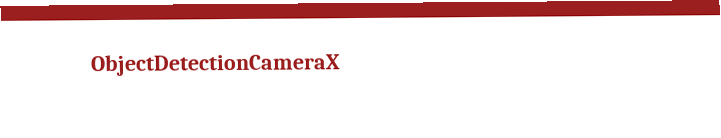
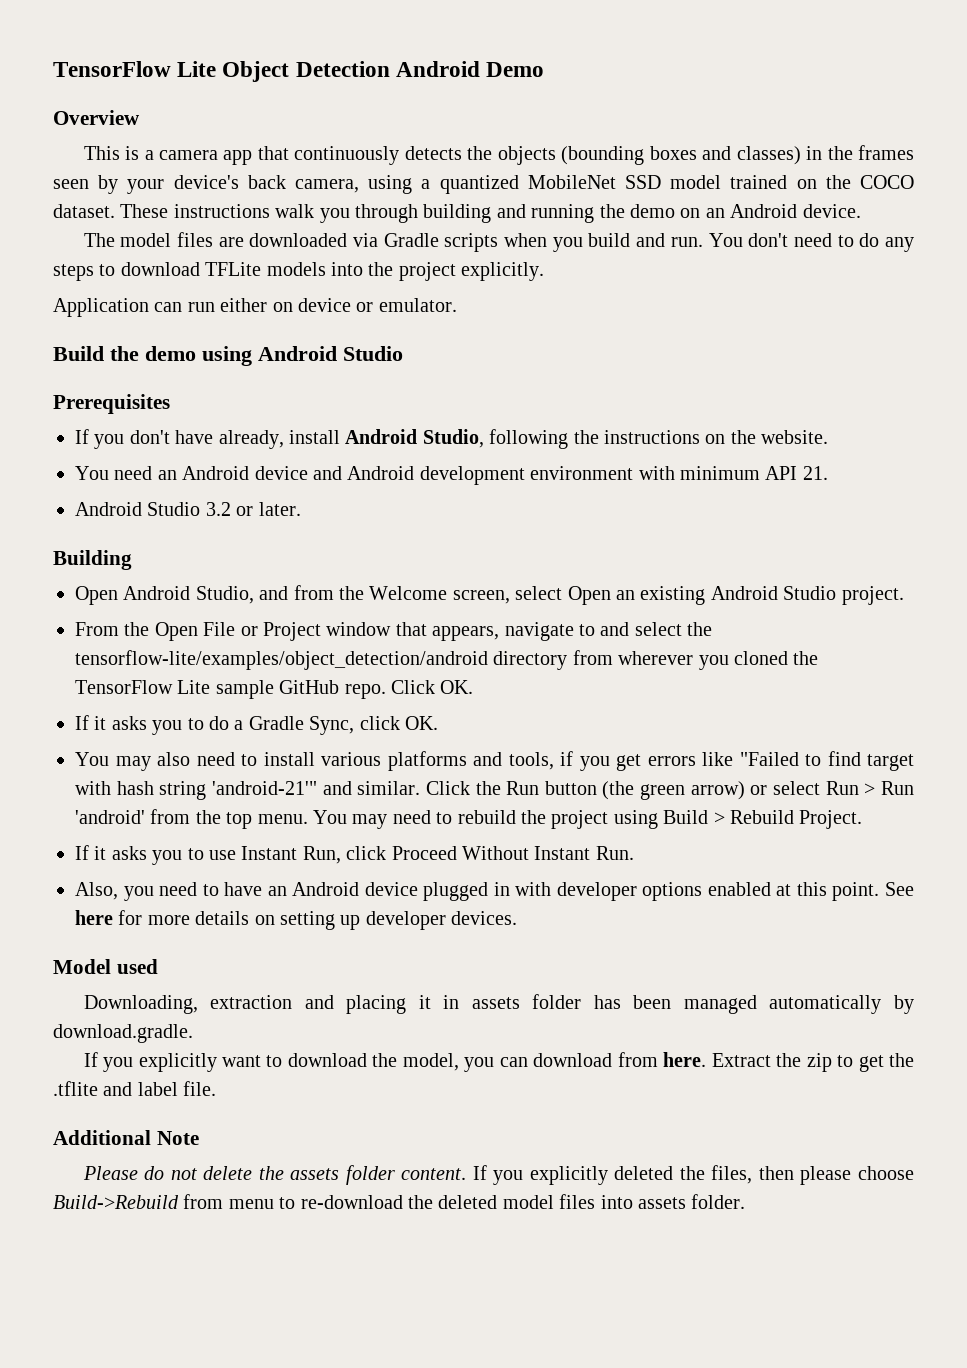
[90,53,341,77] ObjectDetectionCameraX -> [53,61,545,82] [53,110,140,125] [83,145,915,165] [53,175,915,194] [53,204,861,223] [83,232,915,252] [53,262,545,281] [53,298,457,317] [53,346,403,366] [53,394,170,414] [75,429,829,449] [75,466,828,485] [75,502,301,516] [53,550,132,570] [75,585,904,605] [75,622,713,641] [75,650,819,670] [75,680,474,699] [75,715,438,735] [75,751,914,771] [75,781,914,800] [75,809,863,829] [75,845,634,865] [75,882,914,901] [75,910,518,930] [53,959,158,974] [83,994,914,1014] [53,1024,193,1043] [83,1052,914,1072] [53,1081,217,1096] [53,1130,199,1145] [82,1165,915,1185] [53,1194,746,1209] TensorFlow Lite Object Detection Android Demo // Overview // This is a camera app that continuously detects the objects (bounding boxes and classes) in the frames seen by your device's back camera, using a quantized MobileNet SSD model trained on the COCO dataset. These instructions walk you through building and running the demo on an Android device. // The model files are downloaded via Gradle scripts when you build and run. You don't need to do any steps to download TFLite models into the project explicitly. // Application can run either on device or emulator. // Build the demo using Android Studio // Prerequisites // If you don't have already, install Android Studio, following the instructions on the website. // You need an Android device and Android development environment with minimum API 21. // Android Studio 3.2 or later. // Building // Open Android Studio, and from the Welcome screen, select Open an existing Android Studio project. // From the Open File or Project window that appears, navigate to and select the tensorflow-lite/examples/object_detection/android directory from wherever you cloned the TensorFlow Lite sample GitHub repo. Click OK. // If it asks you to do a Gradle Sync, click OK. // You may also need to install various platforms and tools, if you get errors like "Failed to find target with hash string 'android-21'" and similar. Click the Run button (the green arrow) or select Run > Run 'android' from the top menu. You may need to rebuild the project using Build > Rebuild Project. // If it asks you to use Instant Run, click Proceed Without Instant Run. // Also, you need to have an Android device plugged in with developer options enabled at this point. See here for more details on setting up developer devices. // Model used // Downloading, extraction and placing it in assets folder has been managed automatically by download.gradle. // If you explicitly want to download the model, you can download from here. Extract the zip to get the .tflite and label file. // Additional Note // Please do not delete the assets folder content. If you explicitly deleted the files, then please choose Build->Rebuild from menu to re-download the deleted model files into assets folder.

